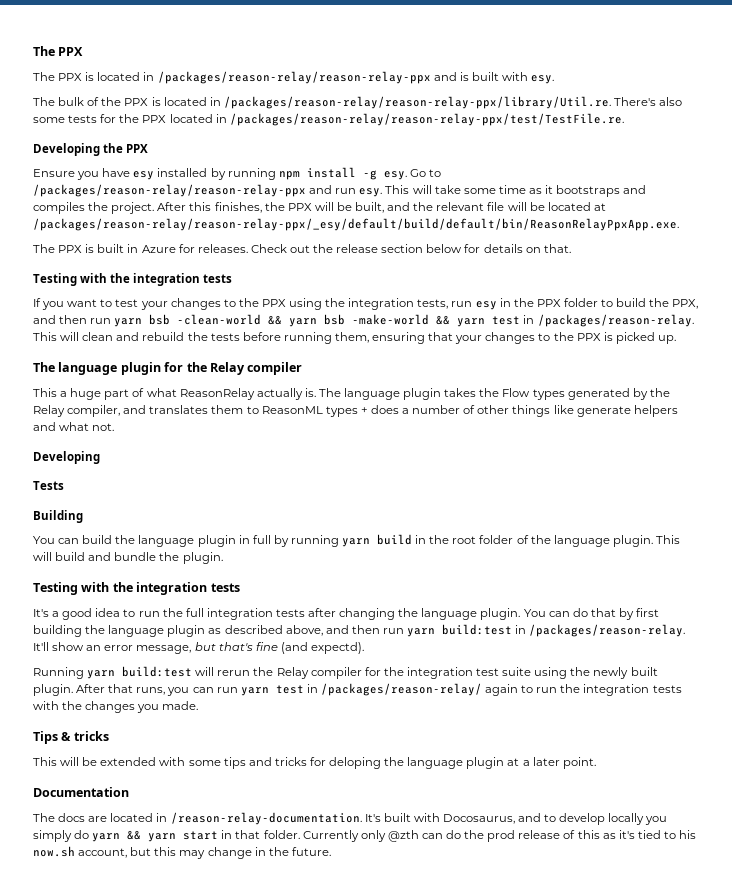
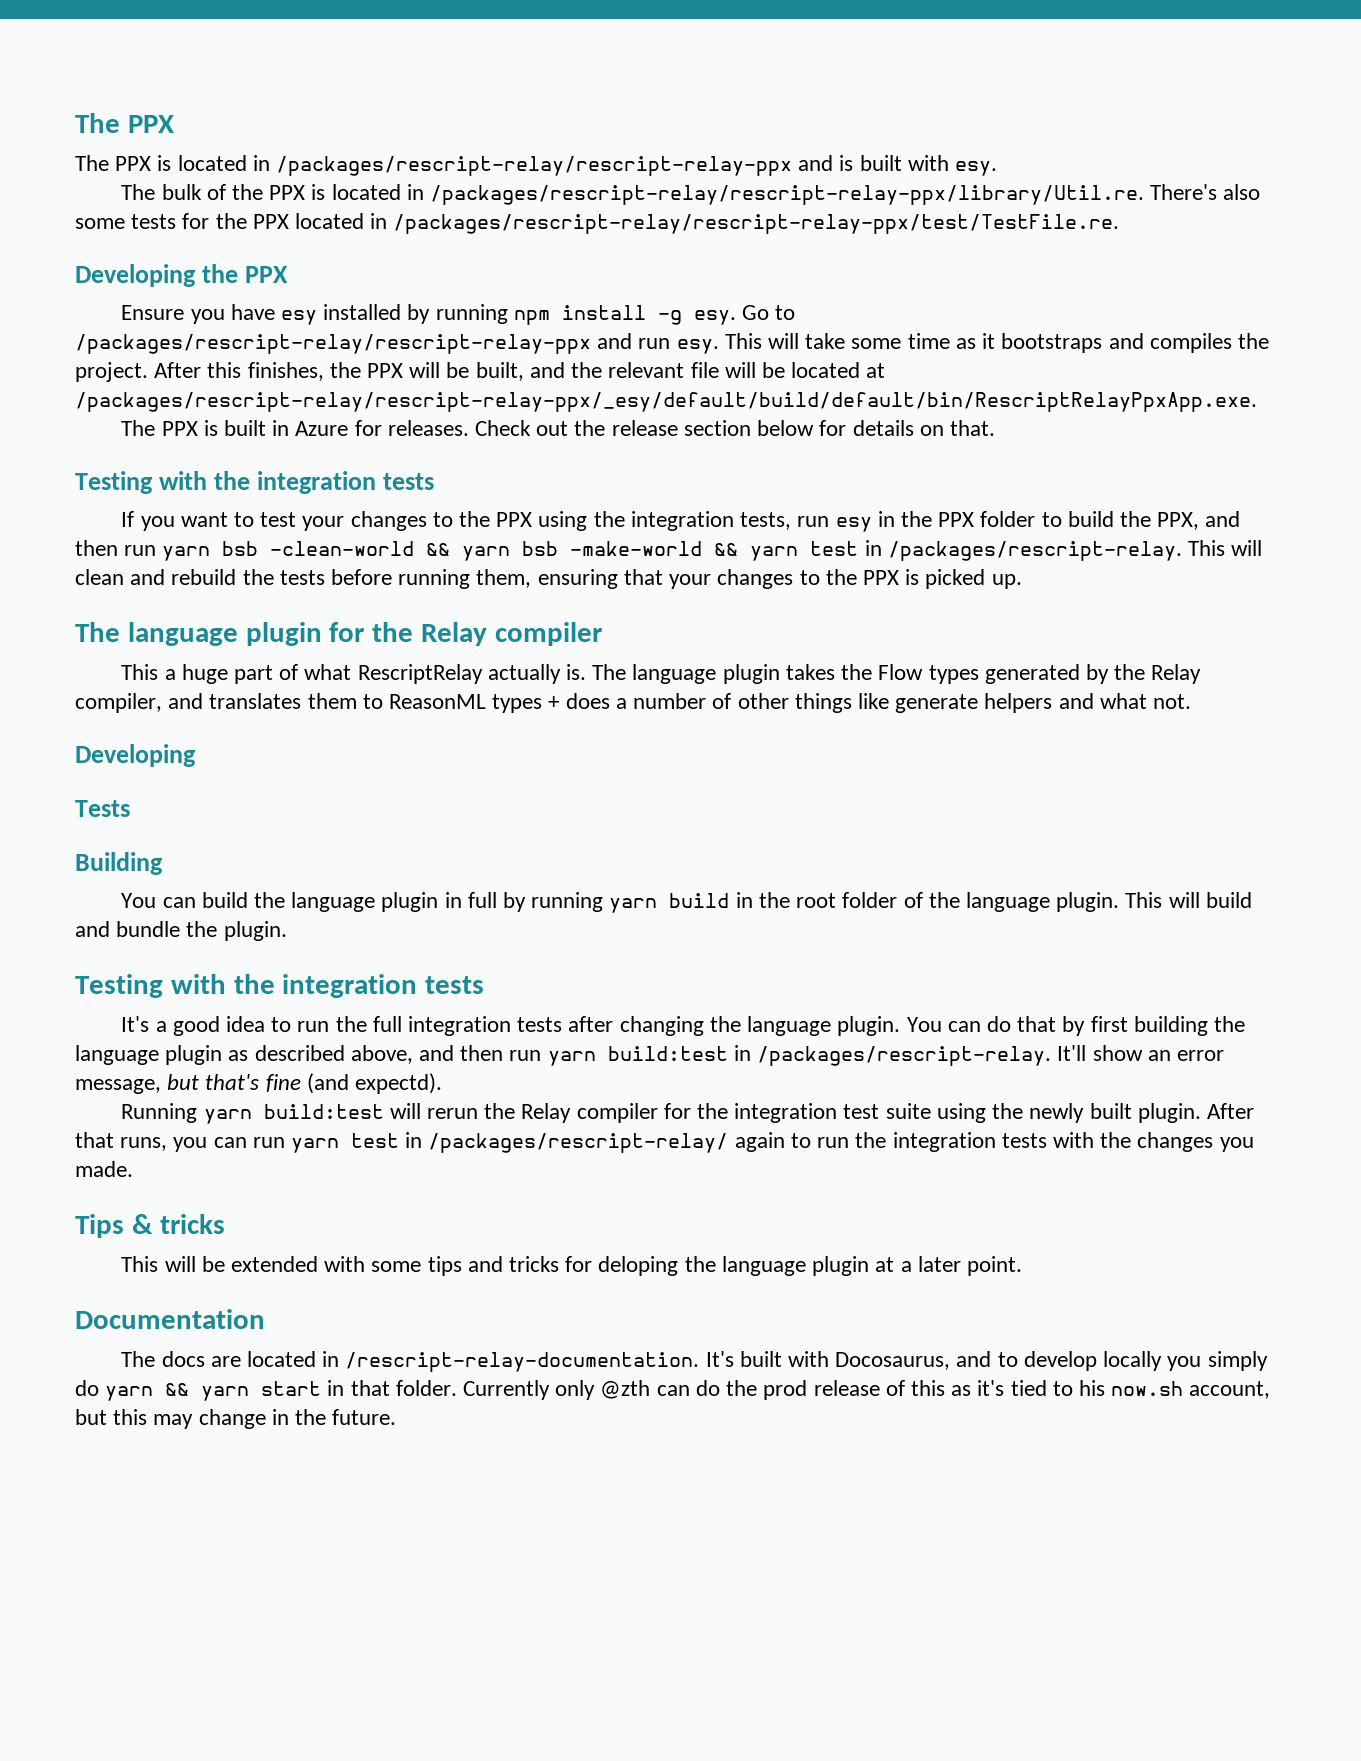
[157,71,431,84] /packages/reason-relay/reason-relay-ppx -> [276,156,793,176] /packages/rescript-relay/rescript-relay-ppx
[223,96,611,109] /packages/reason-relay/reason-relay-ppx/library/Util.re. -> [430,185,1145,205] /packages/rescript-relay/rescript-relay-ppx/library/Util.re.
[229,113,624,126] /packages/reason-relay/reason-relay-ppx/test/TestFile.re. -> [393,214,1120,234] /packages/rescript-relay/rescript-relay-ppx/test/TestFile.re.
[33,184,306,197] /packages/reason-relay/reason-relay-ppx -> [75,334,591,354] /packages/rescript-relay/rescript-relay-ppx
[33,218,679,231] /packages/reason-relay/reason-relay-ppx/_esy/default/build/default/bin/ReasonRelayPpxApp.exe. -> [75,392,1257,412] /packages/rescript-relay/rescript-relay-ppx/_esy/default/build/default/bin/RescriptRelayPpxApp.exe.
[537,314,694,327] /packages/reason-relay. -> [887,541,1182,561] /packages/rescript-relay.
[179,388,255,400] ReasonRelay -> [357,664,483,684] RescriptRelay
[529,624,686,637] /packages/reason-relay. -> [757,1046,1052,1066] /packages/rescript-relay.
[320,683,482,696] /packages/reason-relay/ -> [428,1133,729,1153] /packages/rescript-relay/
[170,812,362,825] /reason-relay-documentation. -> [345,1352,700,1372] /rescript-relay-documentation.

